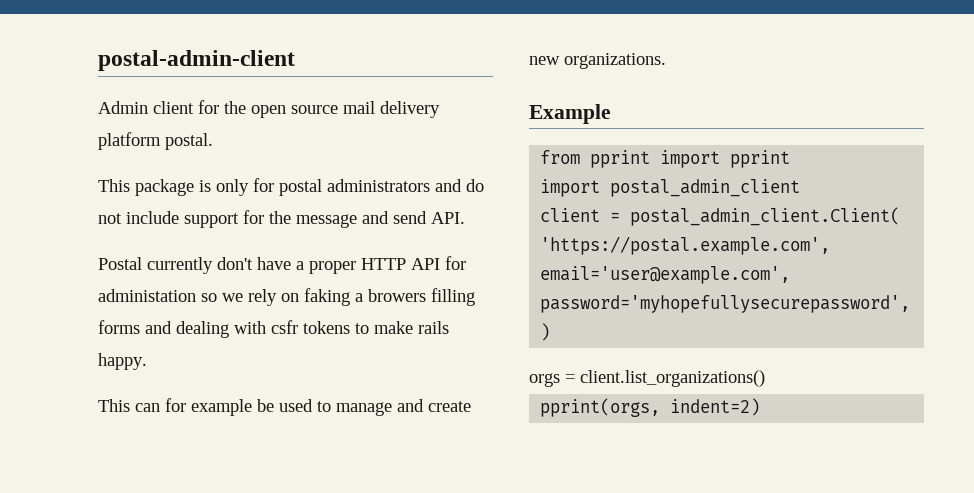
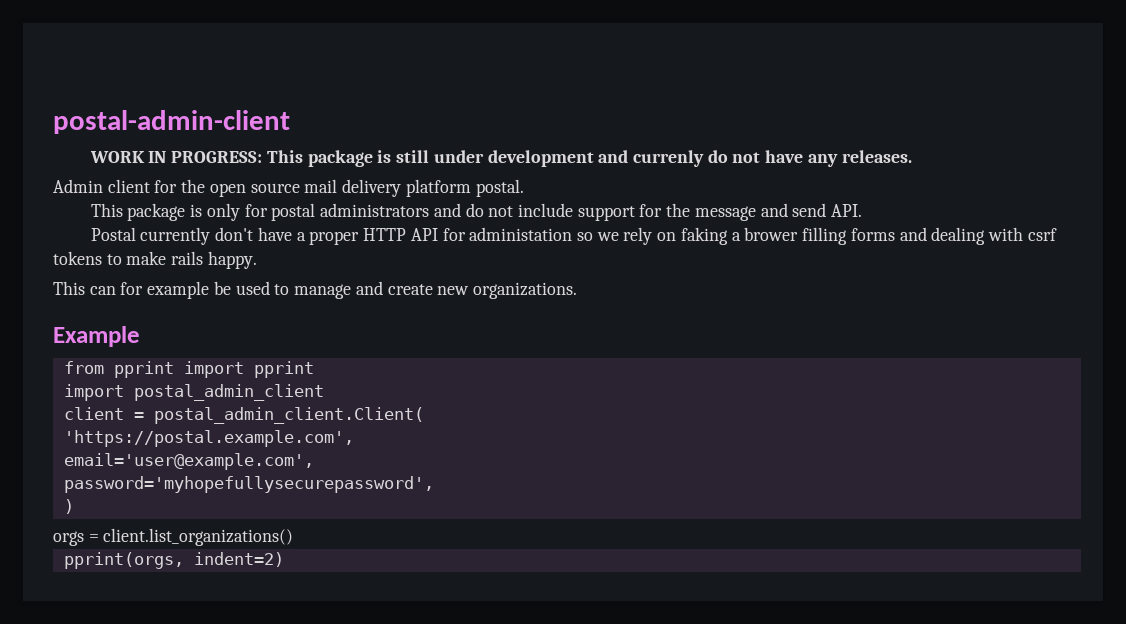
(295, 60) none -> [89,150,912,167] // WORK IN PROGRESS: This package is still under development and currenly do not have any releases.
[368,289,426,302] browers -> [744,227,799,241] brower
[271,320,298,334] csfr -> [1027,228,1057,241] csrf

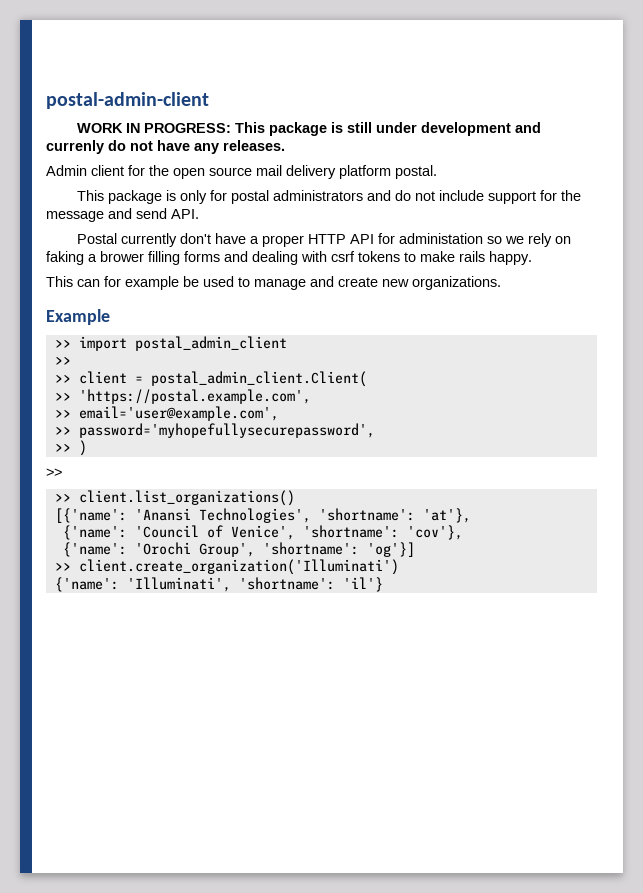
[63,361,314,378] from pprint import pprint // -> [54,339,71,348] >>
(324, 392) none -> [54,356,71,365] [54,374,71,383] >> // >>
(424, 415) none -> [54,392,71,401] >>
(354, 438) none -> [54,409,71,418] >>
(314, 461) none -> [54,426,71,435] >>
(434, 484) none -> [54,443,71,452] >>
[53,531,99,546] orgs = -> [46,468,62,477] [54,493,71,502] >> // >>
[63,552,284,569] pprint(orgs, indent=2) -> [54,508,471,523] [62,525,463,540] [62,542,415,557] [54,559,399,575] [54,577,383,592] [{'name': 'Anansi Technologies', 'shortname': 'at'}, // {'name': 'Council of Venice', 'shortname': 'cov'}, // {'name': 'Orochi Group', 'shortname': 'og'}] // >> client.create_organization('Illuminati') // {'name': 'Illuminati', 'shortname': 'il'}

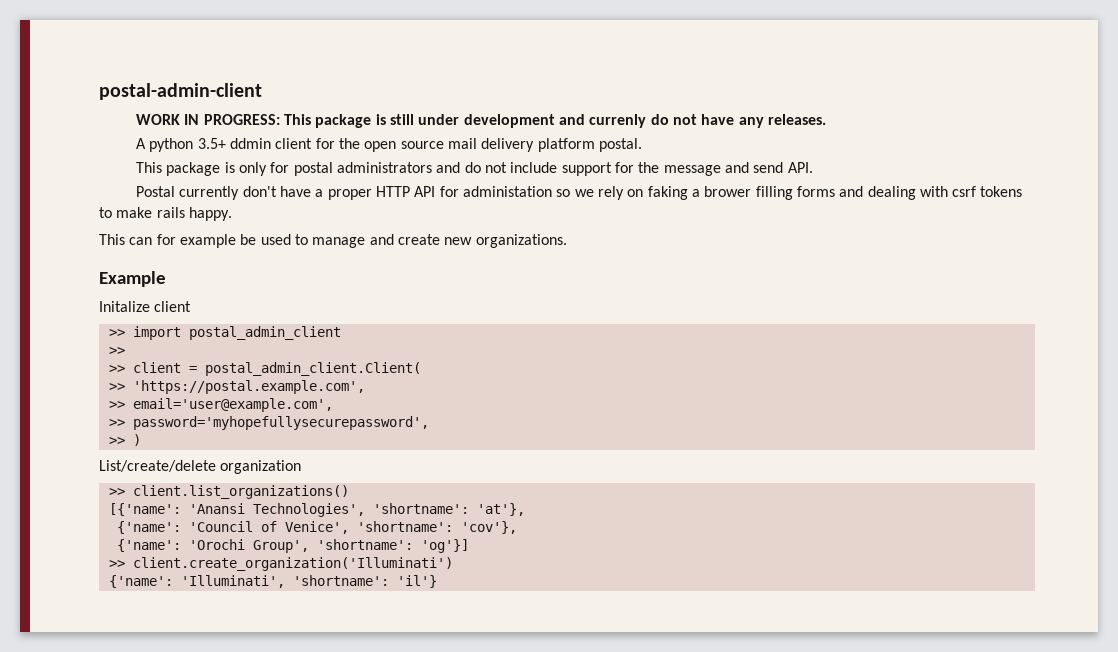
[46,165,87,176] Admin -> [136,138,272,152] A python 3.5+ ddmin
(110, 317) none -> [99,301,192,312] // Initalize client
[46,468,62,477] >> -> [99,460,302,474] List/create/delete organization

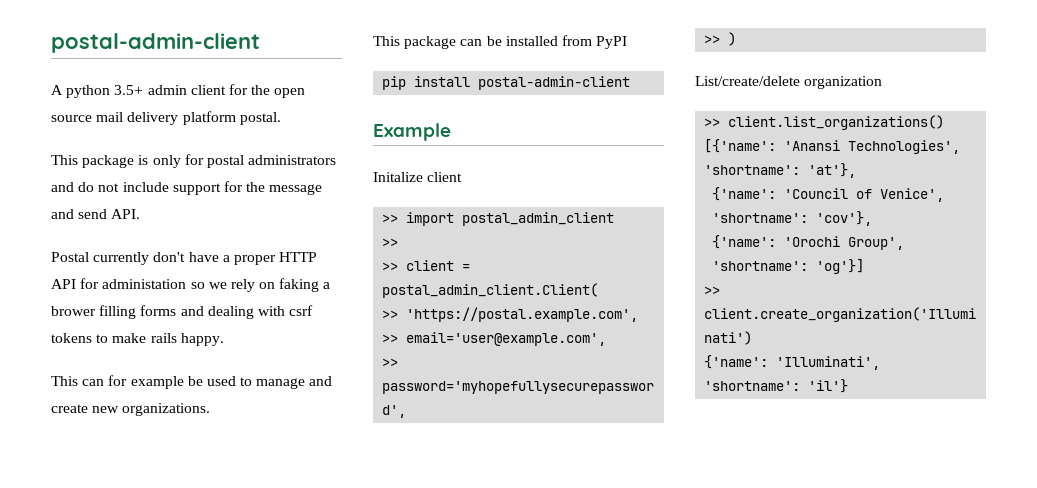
[99,83,262,100] [136,114,826,128] postal-admin-client // WORK IN PROGRESS: This package is still under development and currenly do not have any releases. -> [51,33,260,53] postal-admin-client
[230,138,272,149] ddmin -> [147,85,187,95] admin
(567, 241) none -> [373,35,628,49] [382,76,631,90] // This package can be installed from PyPI // pip install postal-admin-client

